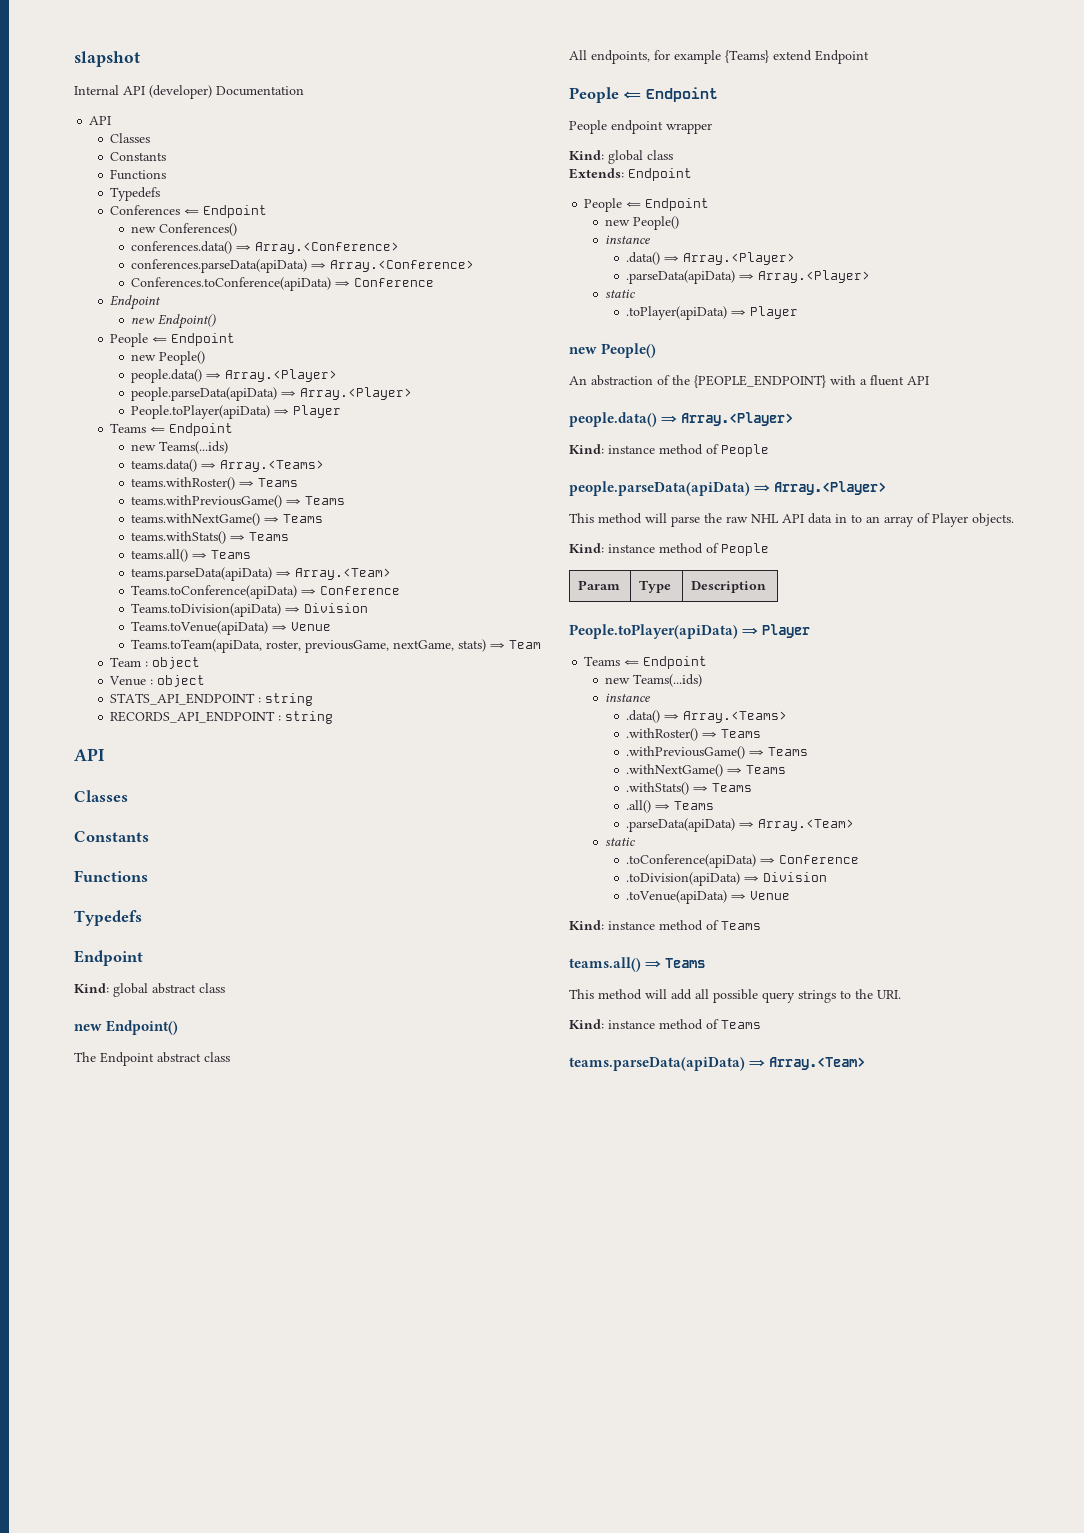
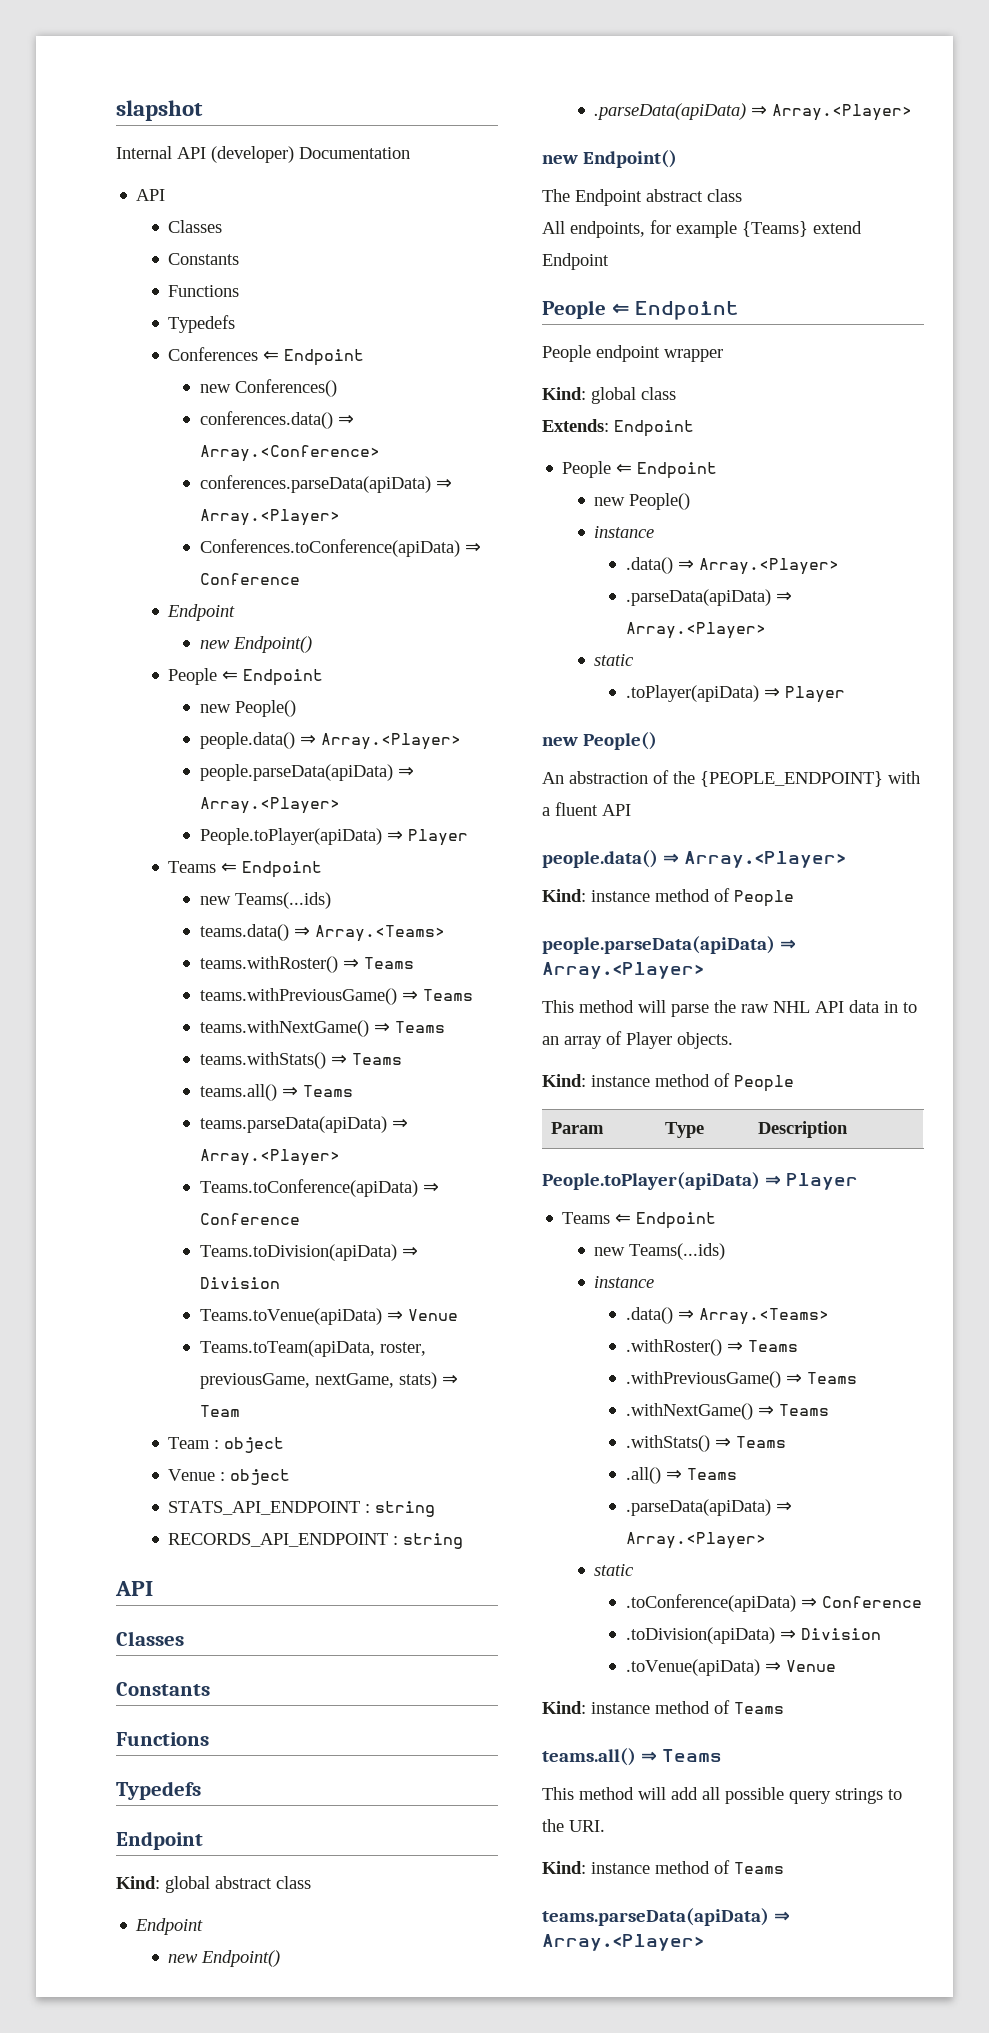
[330,260,475,272] Array.<Conference> -> [200,509,341,526] Array.<Player>
[295,568,392,580] Array.<Team> -> [200,1149,341,1166] Array.<Player>
(225, 988) none -> [135,1918,204,1935] [168,1950,281,1967] [594,103,913,121] // Endpoint // new Endpoint() // .parseData(apiData) ⇒ Array.<Player>
[758,819,855,831] Array.<Team> -> [626,1532,767,1549] Array.<Player>
[769,1057,866,1070] Array.<Team> -> [542,1934,704,1951] Array.<Player>

